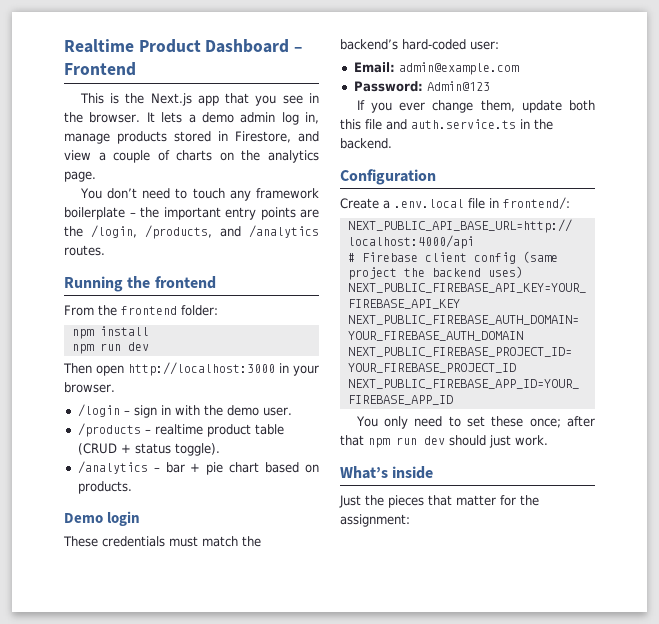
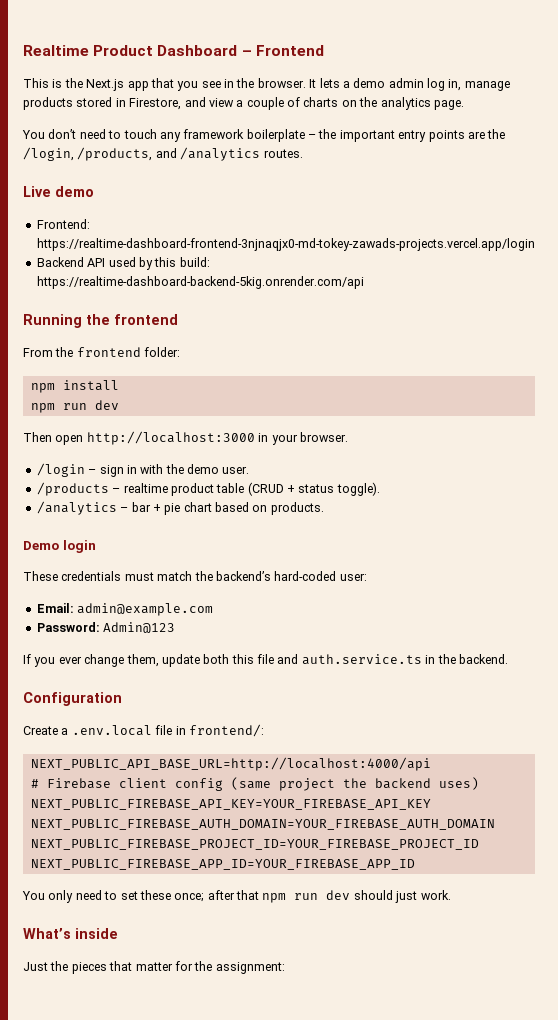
(105, 250) none -> [23,186,94,197] [36,219,90,229] [36,238,535,251] [36,257,210,270] [36,276,364,289] // Live demo // Frontend: https://realtime-dashboard-frontend-3njnaqjx0-md-tokey-zawads-projects.vercel.app/login // Backend API used by this build: https://realtime-dashboard-backend-5kig.onrender.com/api

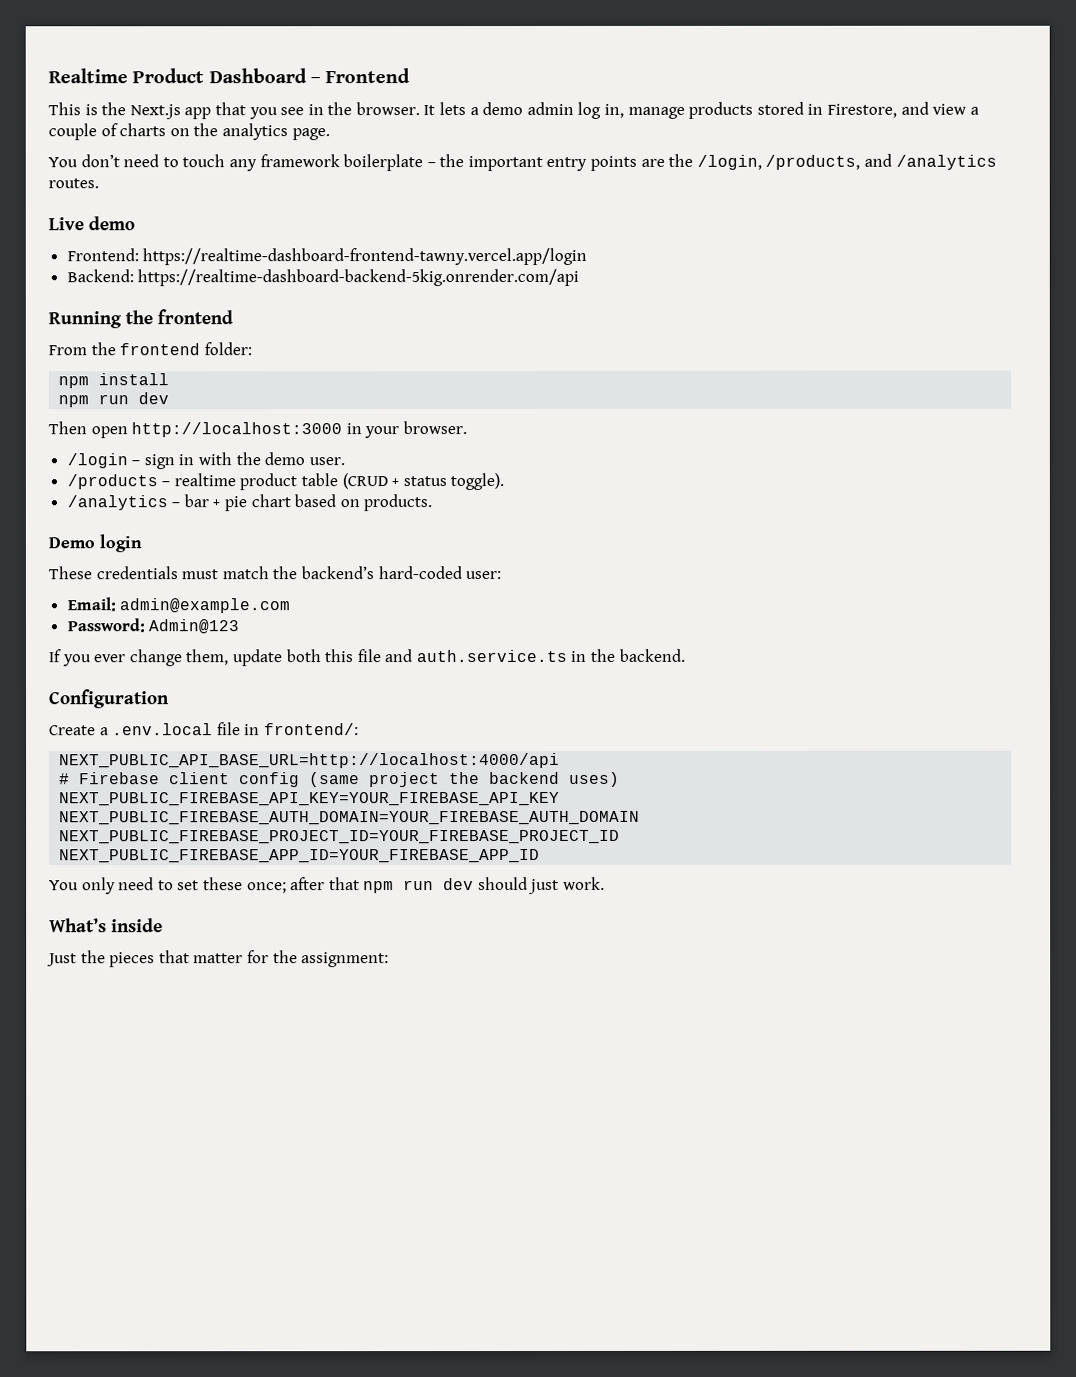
[36,238,535,251] [36,257,210,270] https://realtime-dashboard-frontend-3njnaqjx0-md-tokey-zawads-projects.vercel.app/login // Backend API used by this build: -> [142,247,588,266] [66,269,134,283] https://realtime-dashboard-frontend-tawny.vercel.app/login // Backend:

